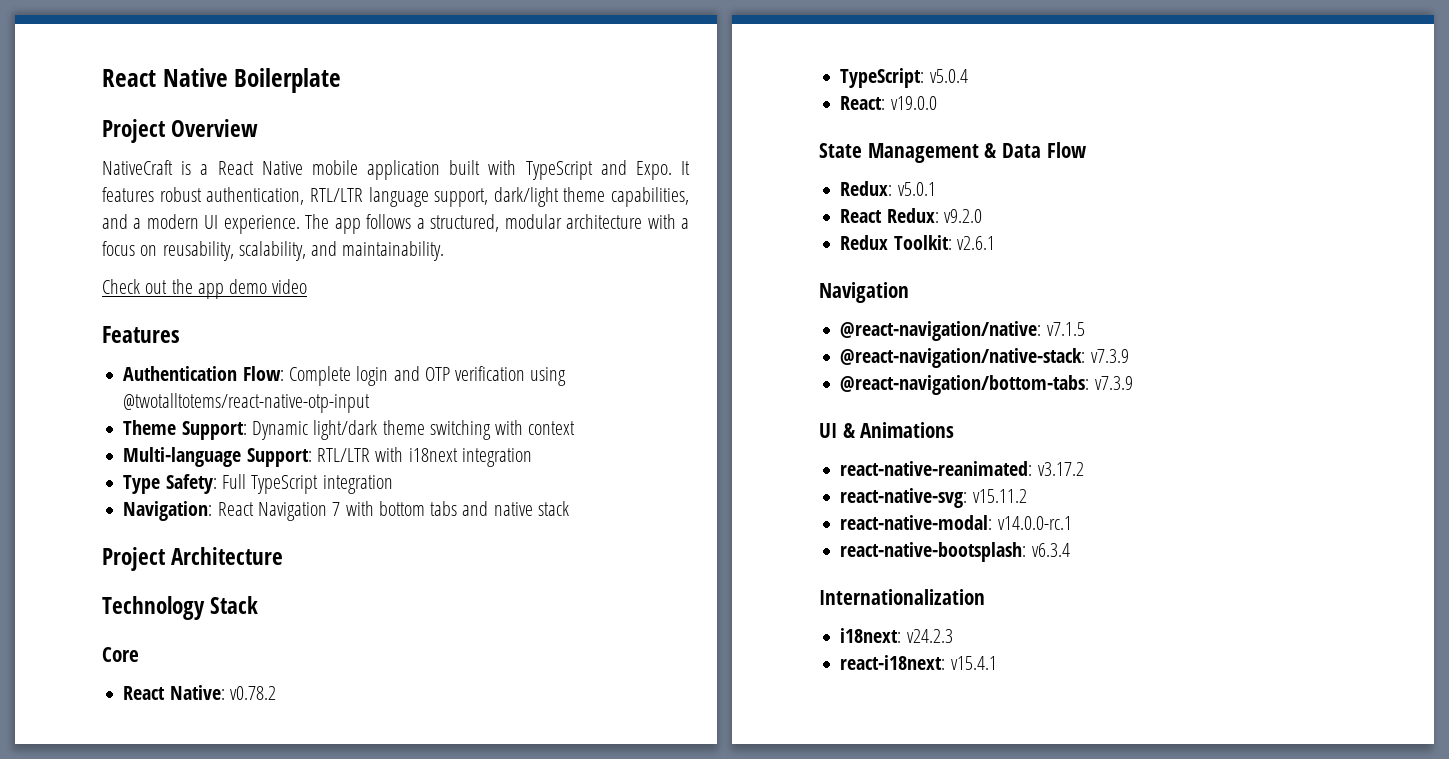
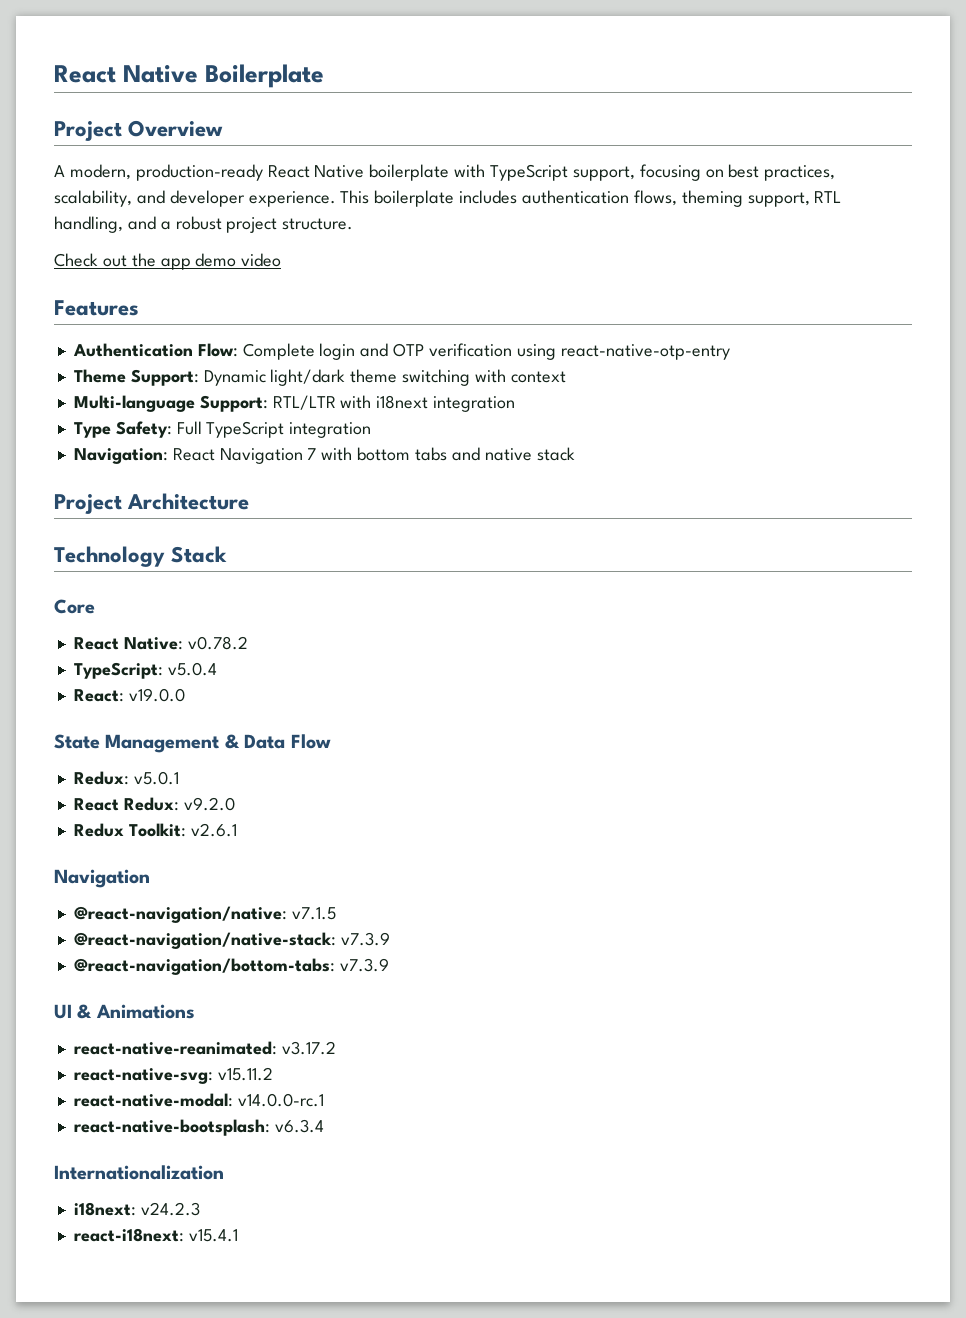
[102,160,690,180] [102,187,689,207] [102,214,689,234] [102,241,445,261] NativeCraft is a React Native mobile application built with TypeScript and Expo. It features robust authentication, RTL/LTR language support, dark/light theme capabilities, and a modern UI experience. The app follows a structured, modular architecture with a focus on reusability, scalability, and maintainability. -> [54,164,836,181] [54,190,842,207] [54,216,354,233] A modern, production-ready React Native boilerplate with TypeScript support, focusing on best practices, scalability, and developer experience. This boilerplate includes authentication flows, theming support, RTL handling, and a robust project structure.
[123,393,371,413] @twotalltotems/react-native-otp-input -> [560,344,730,360] react-native-otp-entry

